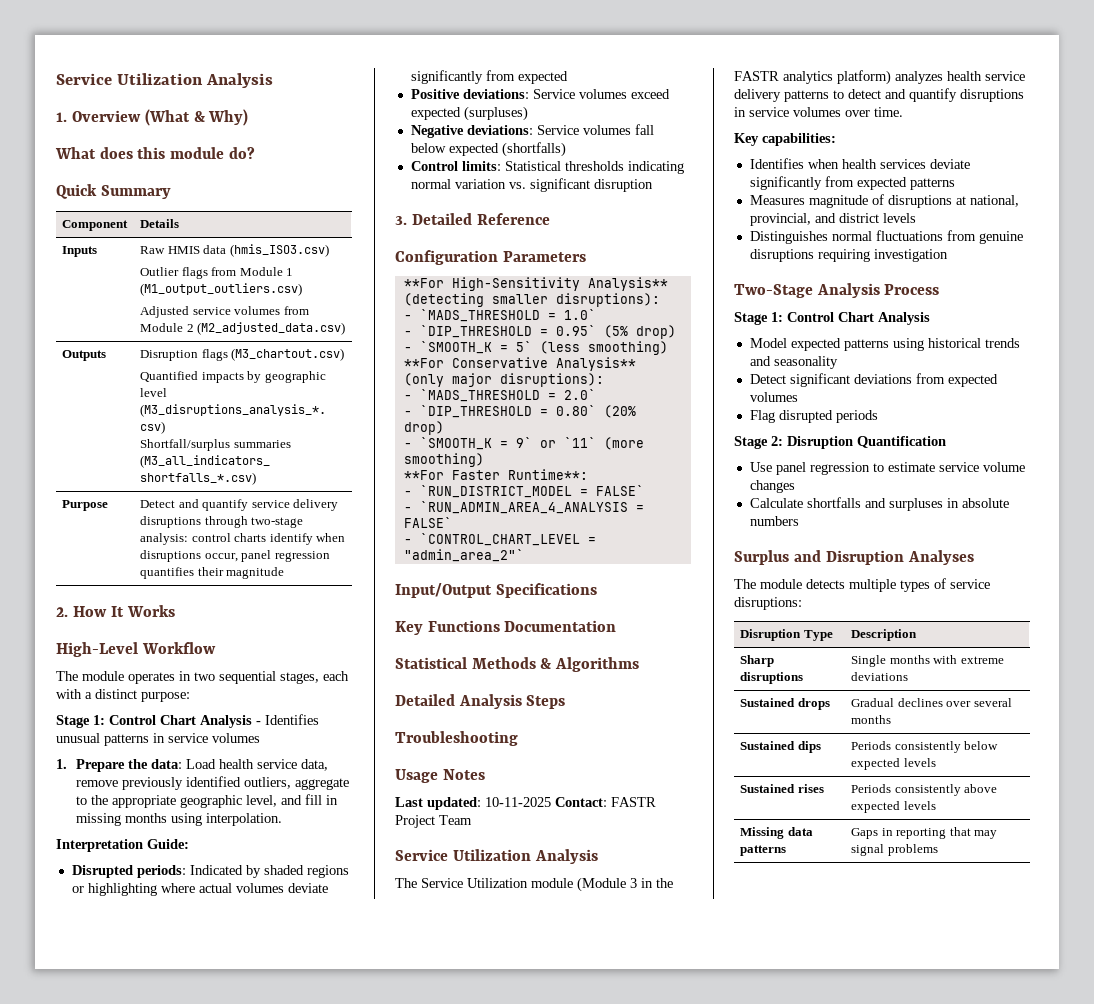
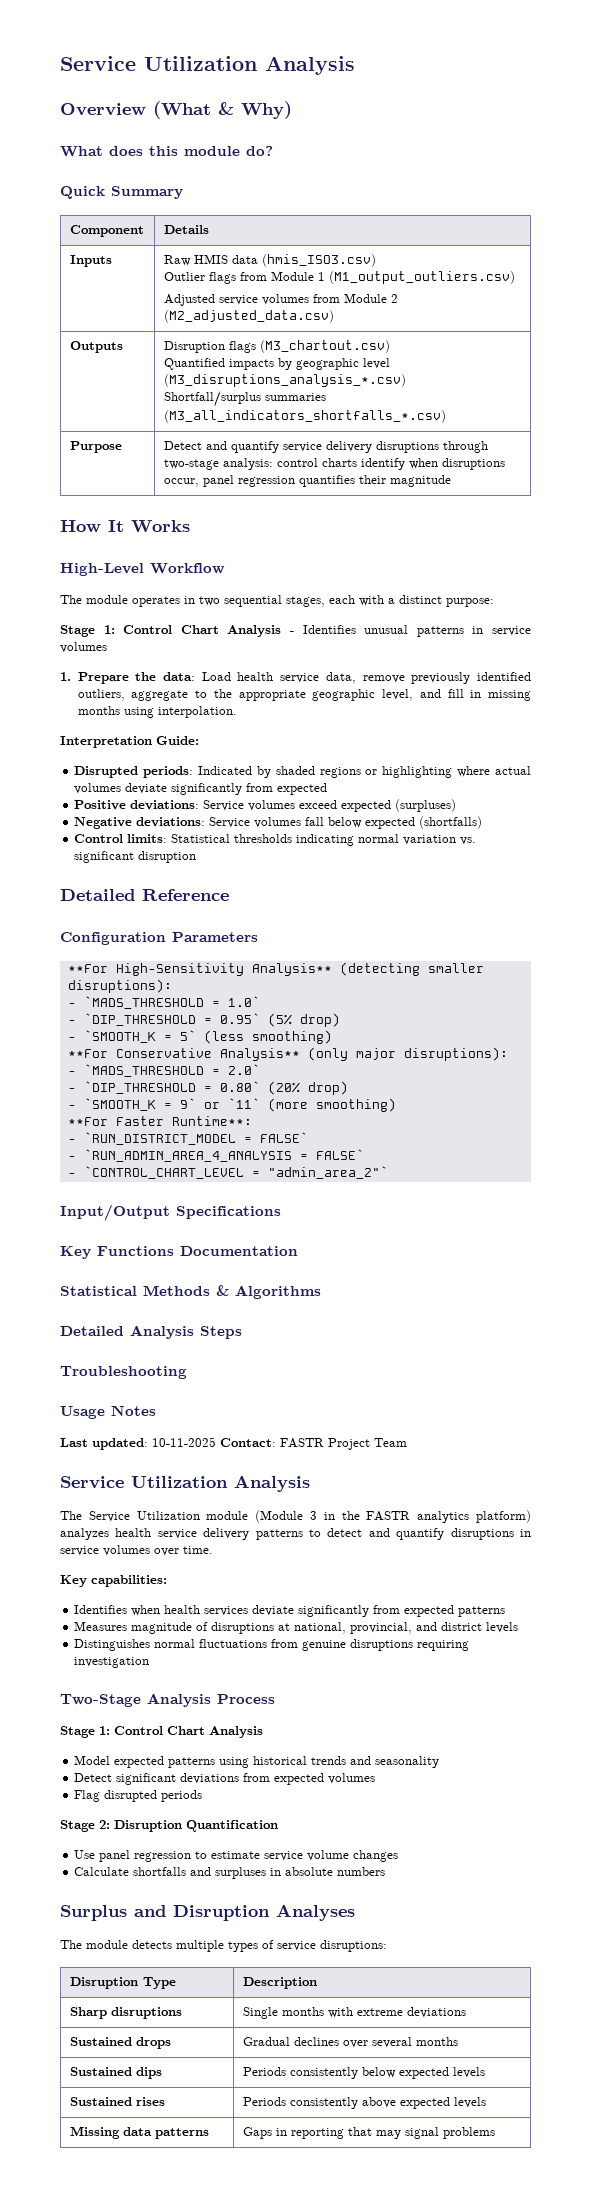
[56,73,274,88] [56,112,67,122] Service Utilization Analysis // 1. -> [60,56,355,75] Service Utilization Analysis //
[56,607,68,617] 2. -> (451, 481) none
[395,216,407,225] 3. -> (197, 857) none

